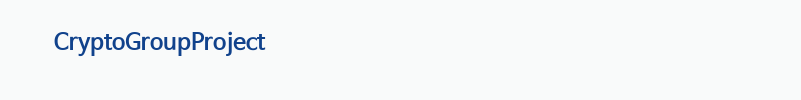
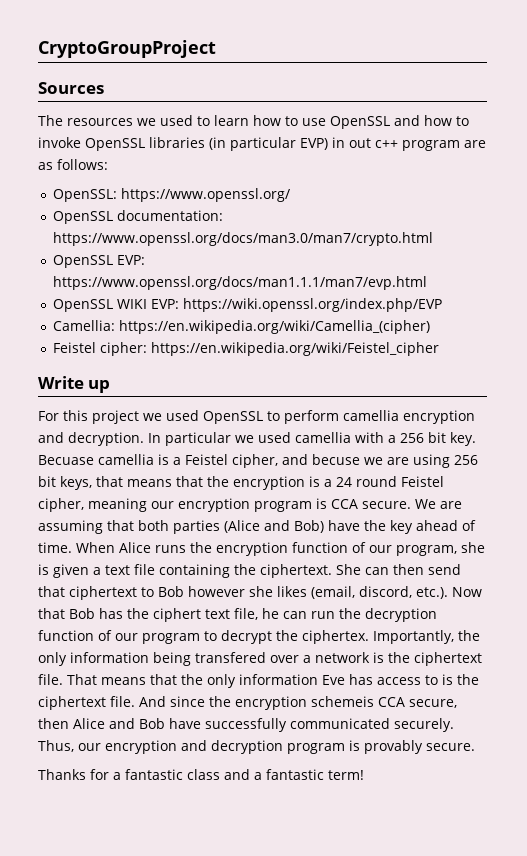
(266, 44) none -> [38,82,104,94] [38,115,469,129] [38,137,486,151] [38,159,108,170] [53,188,291,202] [53,210,224,224] [53,232,434,246] [53,255,146,268] [53,276,428,290] [53,298,443,312] [53,320,431,334] [53,342,440,356] [38,376,111,393] [38,410,475,424] [38,432,476,446] [38,454,478,468] [38,476,444,490] [38,498,462,512] [38,520,476,534] [38,542,485,556] [38,564,461,578] [38,586,482,600] [38,608,437,622] [38,630,480,644] [38,652,482,666] [38,674,479,688] [38,696,457,710] [38,718,454,732] [38,740,475,754] [38,769,364,780] // Sources // The resources we used to learn how to use OpenSSL and how to invoke OpenSSL libraries (in particular EVP) in out c++ program are as follows: // OpenSSL: https://www.openssl.org/ // OpenSSL documentation: https://www.openssl.org/docs/man3.0/man7/crypto.html // OpenSSL EVP: https://www.openssl.org/docs/man1.1.1/man7/evp.html // OpenSSL WIKI EVP: https://wiki.openssl.org/index.php/EVP // Camellia: https://en.wikipedia.org/wiki/Camellia_(cipher) // Feistel cipher: https://en.wikipedia.org/wiki/Feistel_cipher // Write up // For this project we used OpenSSL to perform camellia encryption and decryption. In particular we used camellia with a 256 bit key. Becuase camellia is a Feistel cipher, and becuse we are using 256 bit keys, that means that the encryption is a 24 round Feistel cipher, meaning our encryption program is CCA secure. We are assuming that both parties (Alice and Bob) have the key ahead of time. When Alice runs the encryption function of our program, she is given a text file containing the ciphertext. She can then send that ciphertext to Bob however she likes (email, discord, etc.). Now that Bob has the ciphert text file, he can run the decryption function of our program to decrypt the ciphertex. Importantly, the only information being transfered over a network is the ciphertext file. That means that the only information Eve has access to is the ciphertext file. And since the encryption schemeis CCA secure, then Alice and Bob have successfully communicated securely. Thus, our encryption and decryption program is provably secure. // Thanks for a fantastic class and a fantastic term!

